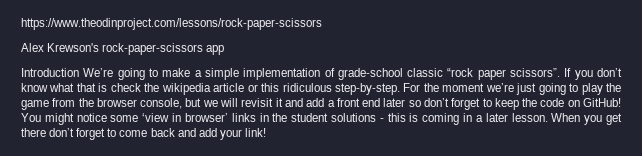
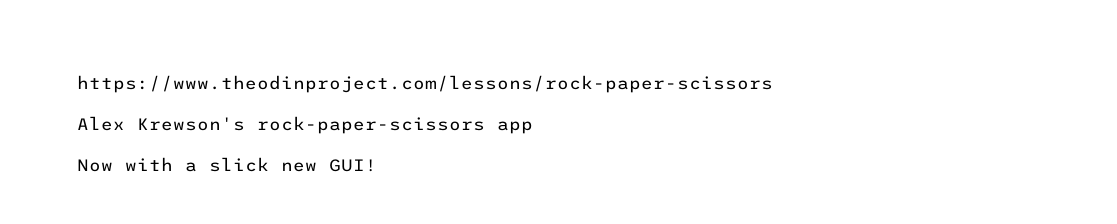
[21,68,622,80] [21,83,621,95] [21,98,622,110] [21,113,623,125] [21,128,266,140] Introduction We’re going to make a simple implementation of grade-school classic “rock paper scissors”. If you don’t know what that is check the wikipedia article or this ridiculous step-by-step. For the moment we’re just going to play the game from the browser console, but we will revisit it and add a front end later so don’t forget to keep the code on GitHub! You might notice some ‘view in browser’ links in the student solutions - this is coming in a later lesson. When you get there don’t forget to come back and add your link! -> [77,157,377,172] Now with a slick new GUI!

